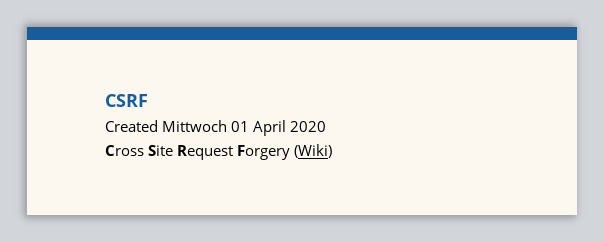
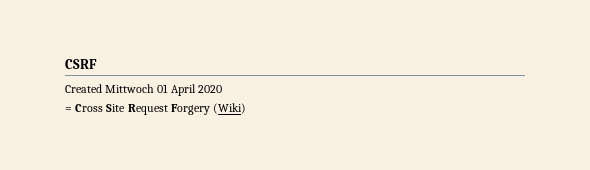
(327, 126) none -> [65,107,72,112] =

